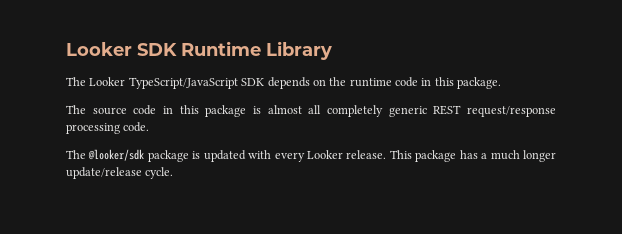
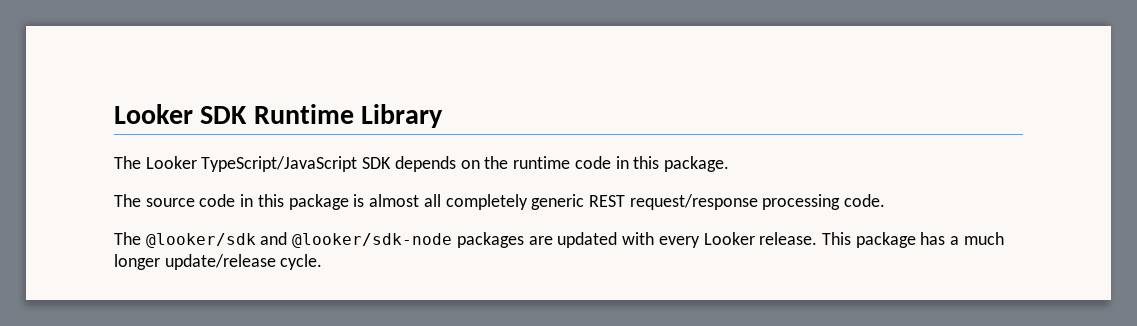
[147,150,201,162] package is -> [260,232,553,248] and @looker/sdk-node packages are

